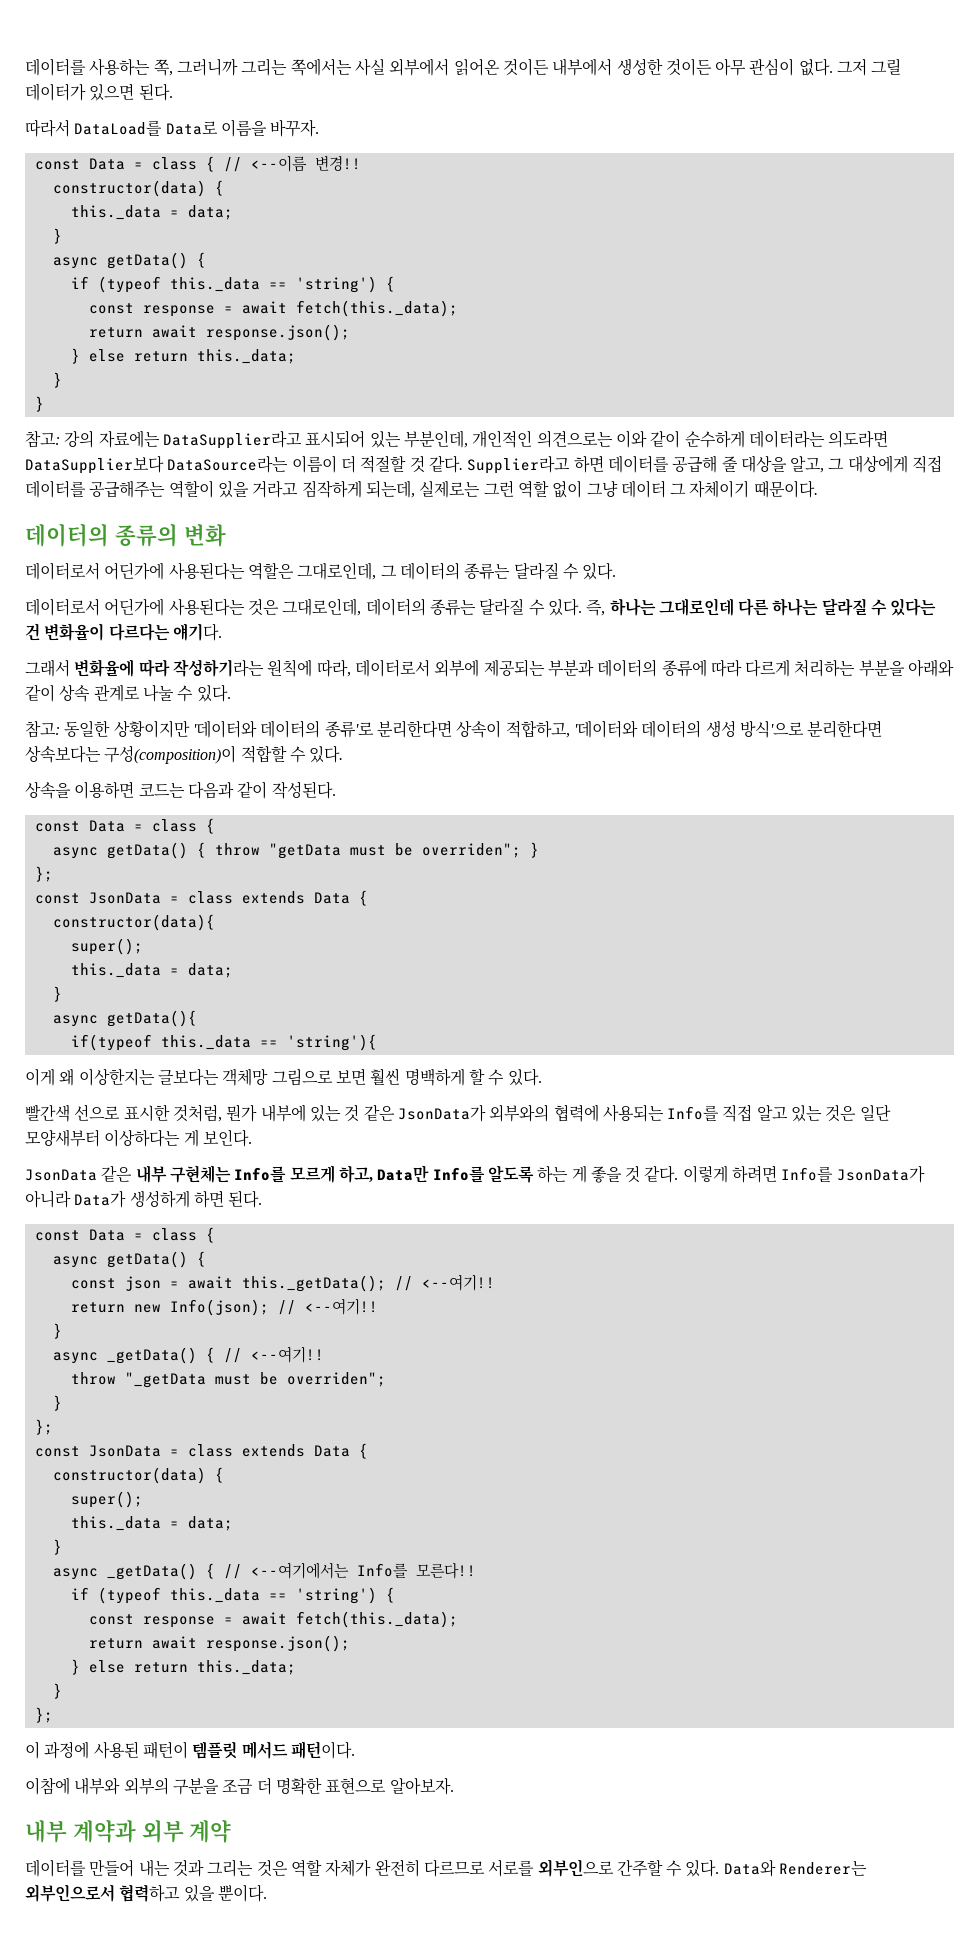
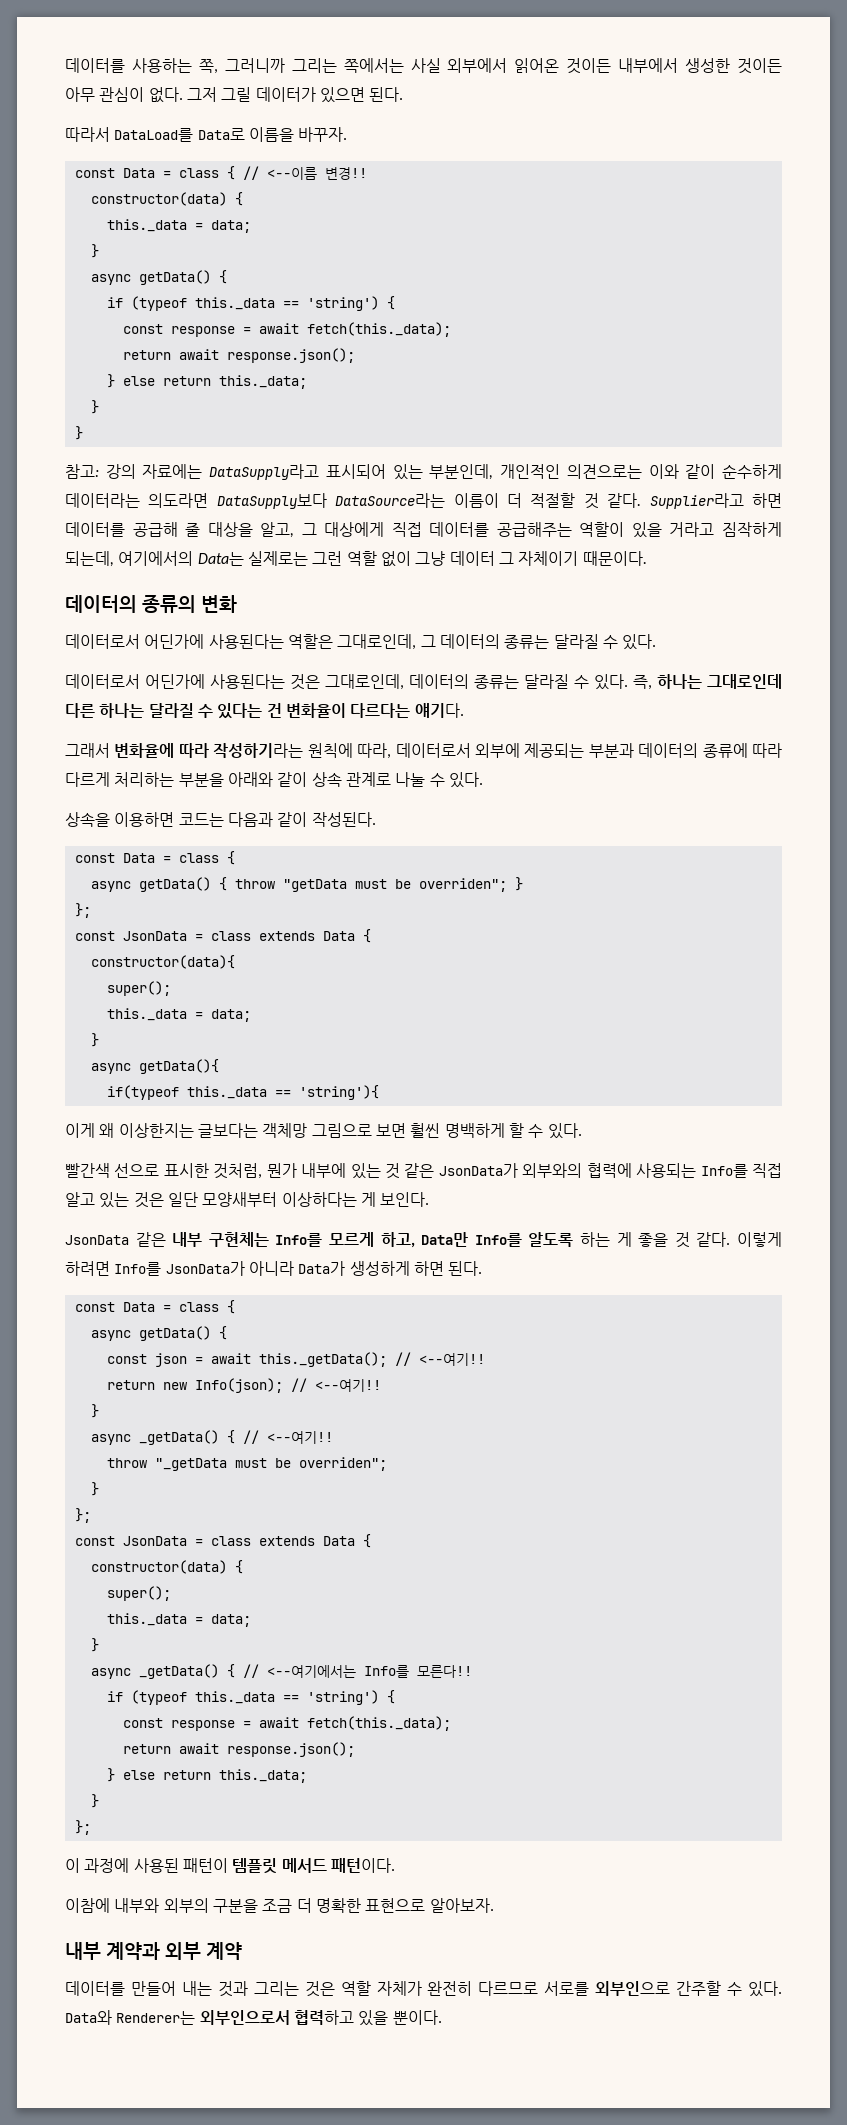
[162,431,302,449] DataSupplier라고 -> [209,464,320,480] DataSupply라고
[25,455,164,474] DataSupplier보다 -> [216,493,327,509] DataSupply보다
(415, 489) none -> [118,551,244,566] 여기에서의 Data는
[25,720,883,738] [25,745,344,764] // 참고: 동일한 상황이지만 '데이터와 데이터의 종류'로 분리한다면 상속이 적합하고, '데이터와 데이터의 생성 방식'으로 분리한다면 상속보다는 구성(composition)이 적합할 수 있다. -> (483, 780) none

